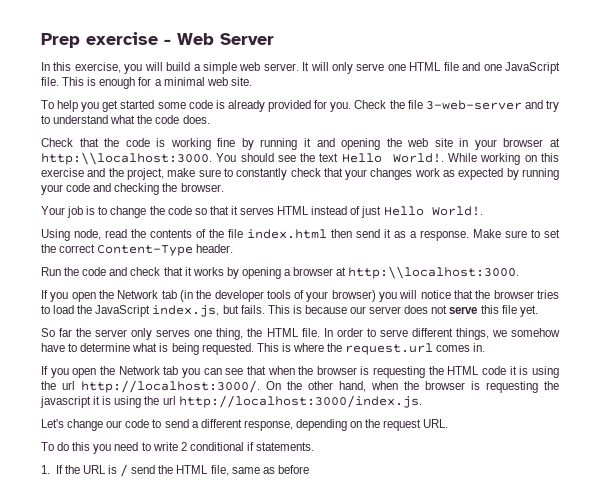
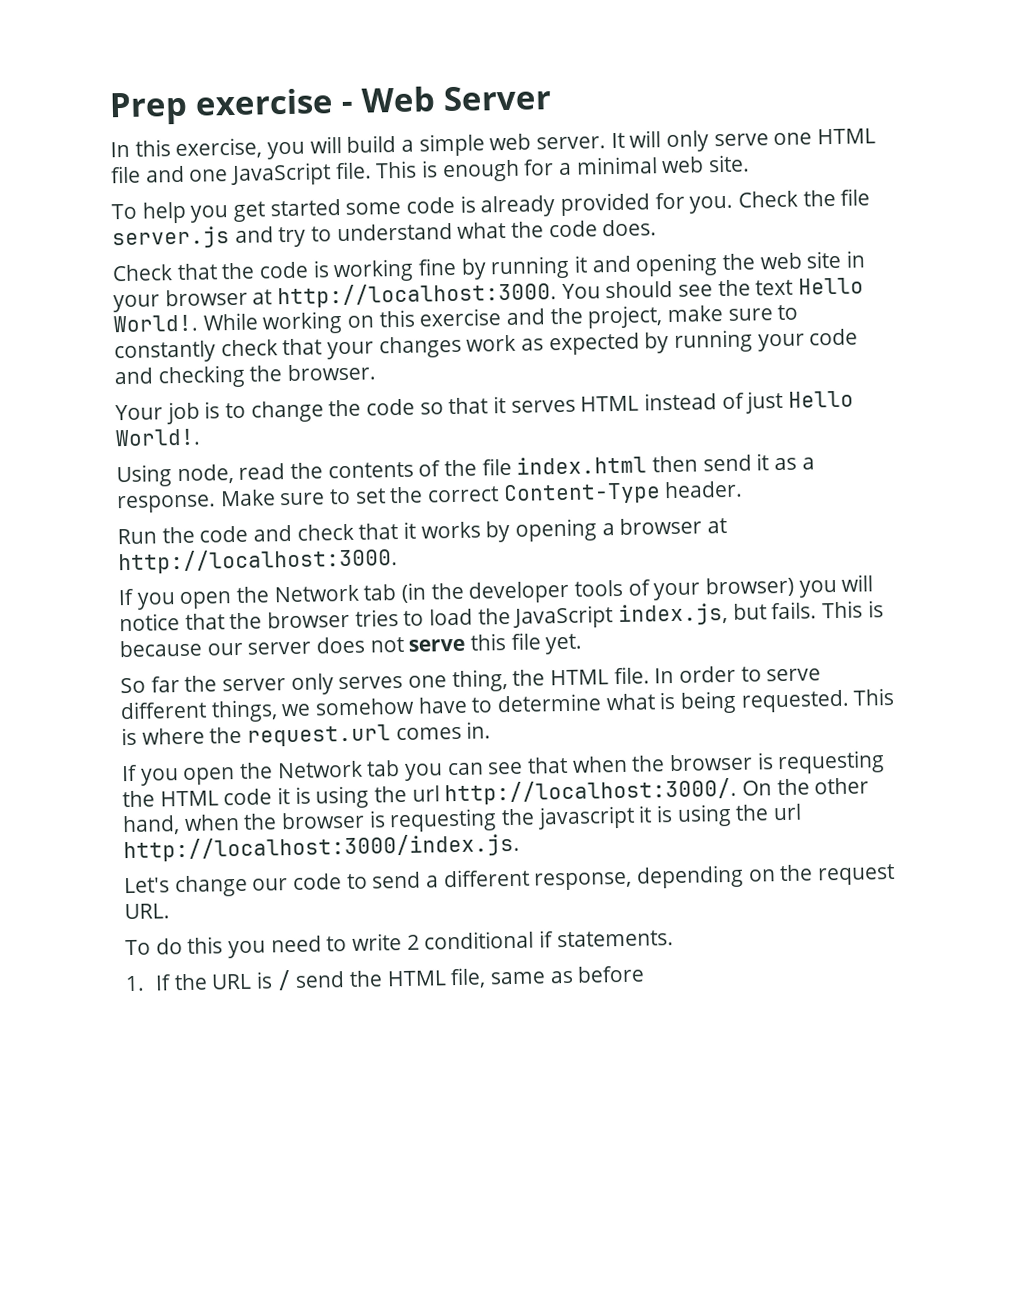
[425,100,522,110] 3-web-server -> [112,226,230,250] server.js
[41,152,212,165] http:\\localhost:3000. -> [277,281,558,309] http://localhost:3000.
[348,266,520,279] http:\\localhost:3000. -> [118,547,398,575] http://localhost:3000.

